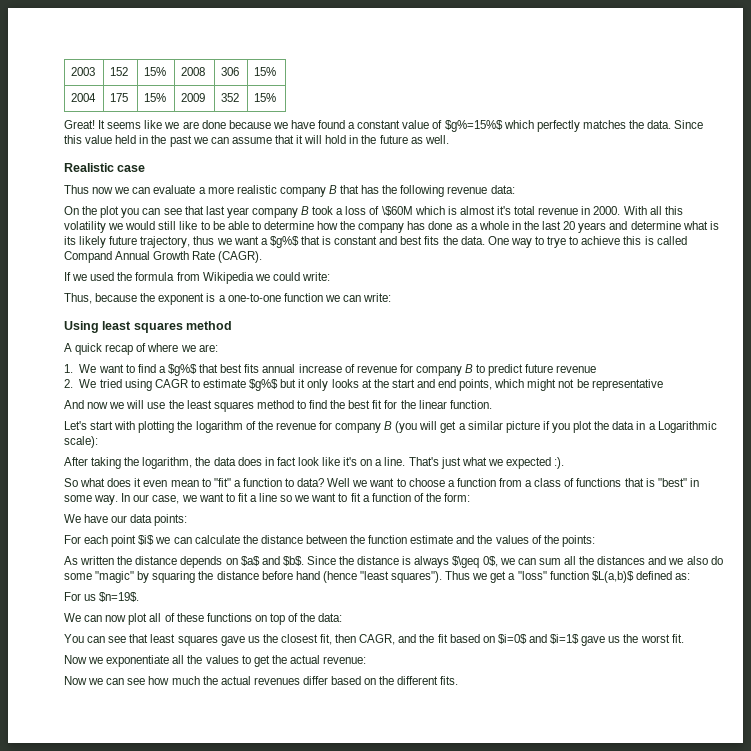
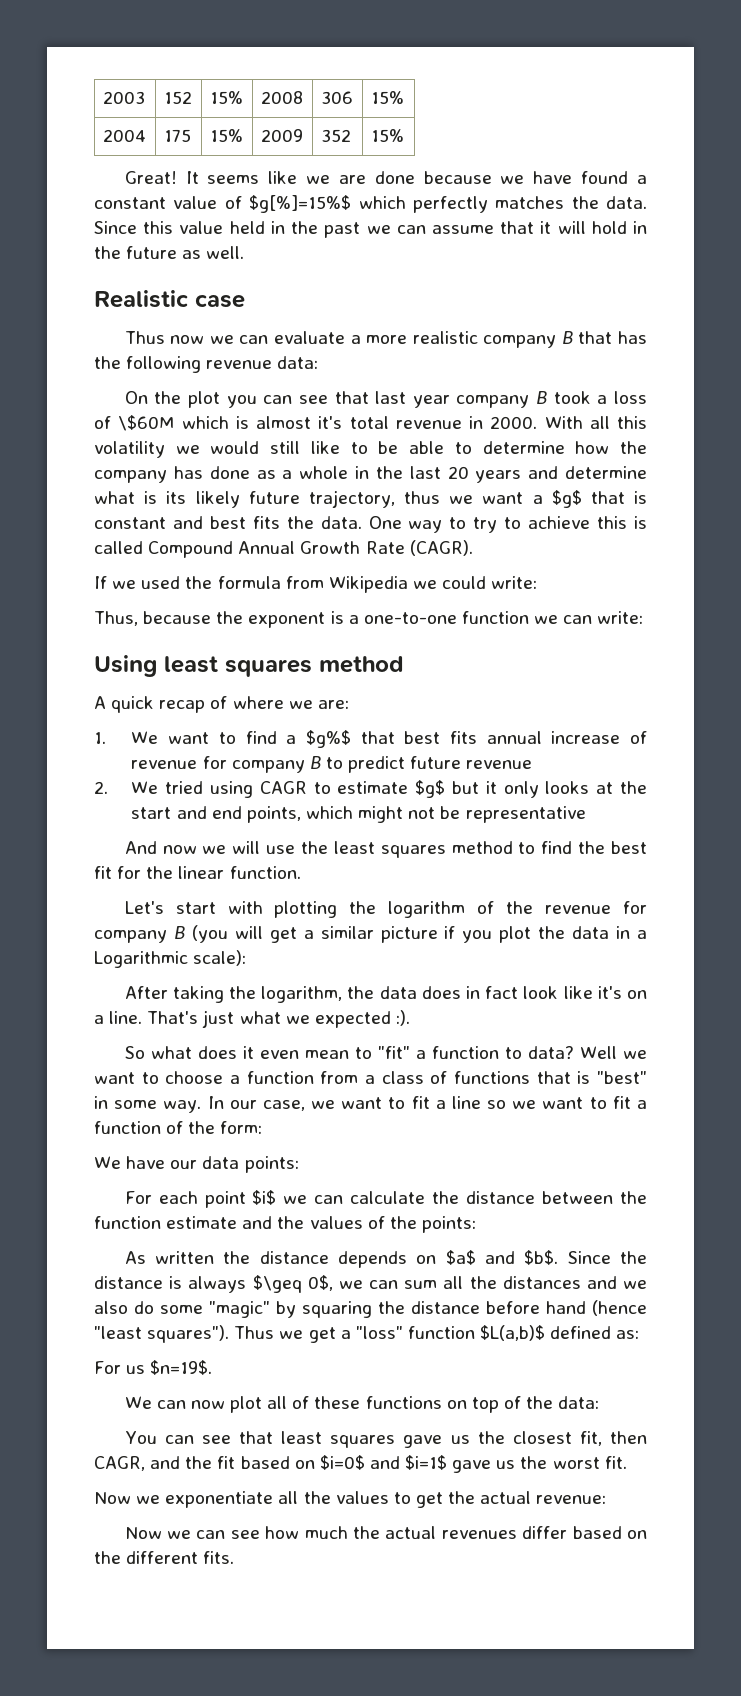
[444,120,503,132] $g%=15%$ -> [249,195,352,213] $g[%]=15%$
[269,236,299,248] $g%$ -> [551,490,582,508] $g$
[547,236,567,248] trye -> [473,517,498,533] try
[64,251,112,263] Compand -> [148,541,234,558] Compound
[249,379,279,391] $g%$ -> [415,780,446,798] $g$

